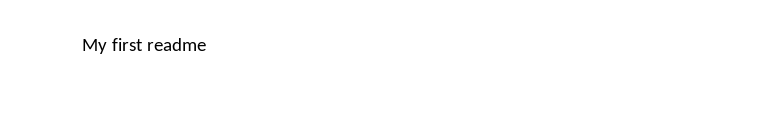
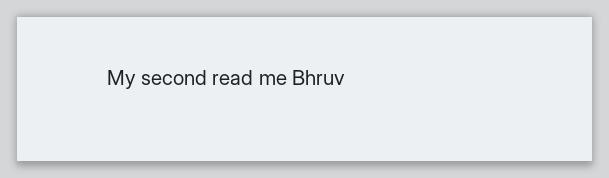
[111,38,206,51] first readme -> [140,70,346,85] second read me Bhruv

